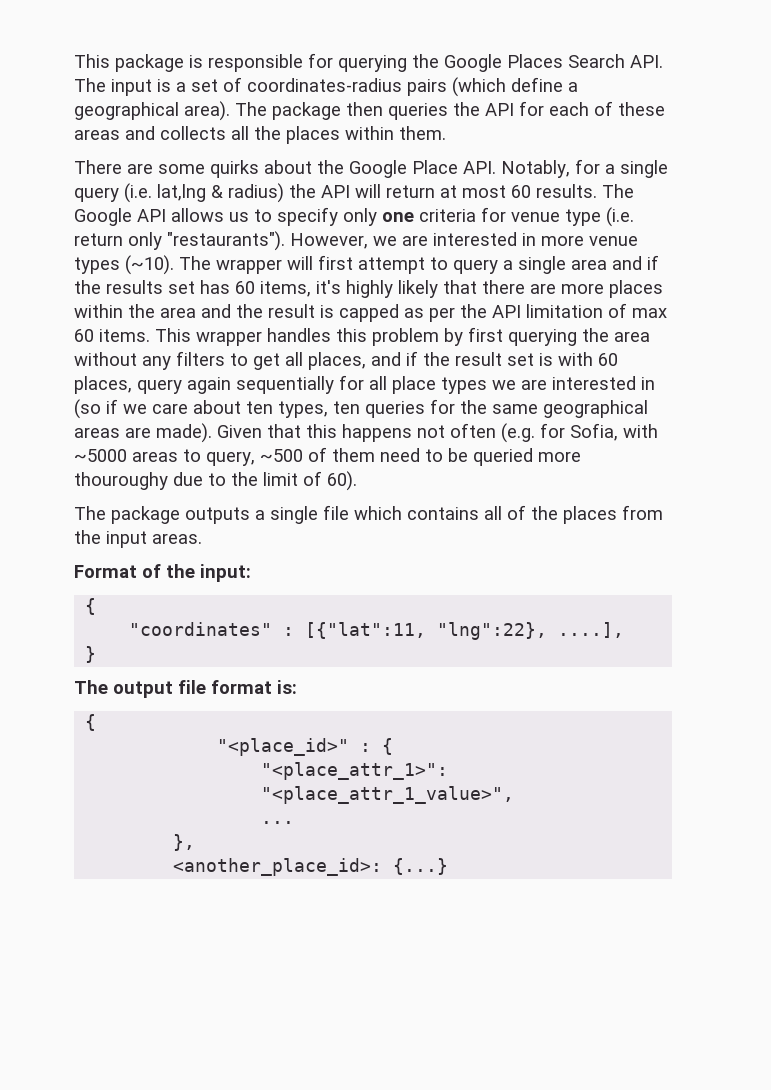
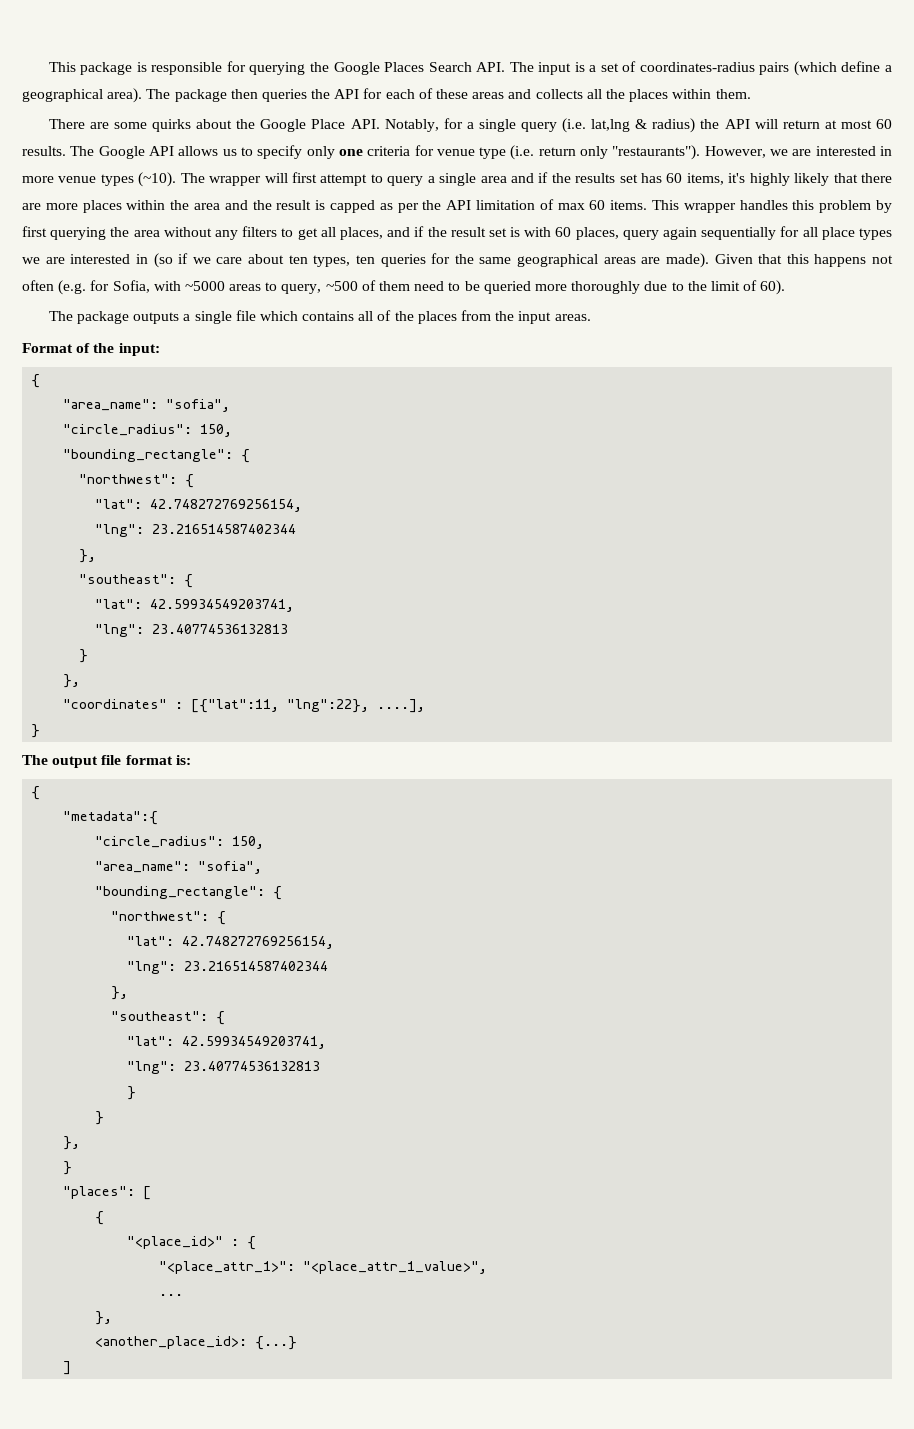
[74,472,168,490] thouroughy -> [571,281,641,294] thoroughly
(97, 606) none -> [63,399,231,412] [63,424,233,437] [63,449,251,463] [79,474,195,488] [95,499,303,512] [95,524,297,537] [79,549,97,563] [79,574,194,588] [95,599,295,612] [95,624,289,637] [79,649,89,663] [63,674,81,688] // "area_name": "sofia", // "circle_radius": 150, // "bounding_rectangle": { // "northwest": { // "lat": 42.748272769256154, // "lng": 23.216514587402344 // }, // "southeast": { // "lat": 42.59934549203741, // "lng": 23.40774536132813 // } // },
(97, 722) none -> [63,811,159,825] [95,836,265,849] [95,861,263,874] [95,886,283,900] [111,911,227,925] [127,936,335,949] [127,961,329,974] [111,986,129,1000] [111,1011,226,1025] [127,1036,327,1049] [127,1061,321,1074] [127,1086,137,1100] [95,1111,105,1125] [63,1136,81,1150] [63,1161,73,1175] [63,1186,152,1200] [95,1211,105,1225] // "metadata":{ // "circle_radius": 150, // "area_name": "sofia", // "bounding_rectangle": { // "northwest": { // "lat": 42.748272769256154, // "lng": 23.216514587402344 // }, // "southeast": { // "lat": 42.59934549203741, // "lng": 23.40774536132813 // } // } // }, // } // "places": [ // {
(449, 866) none -> [63,1361,72,1375] // ]

